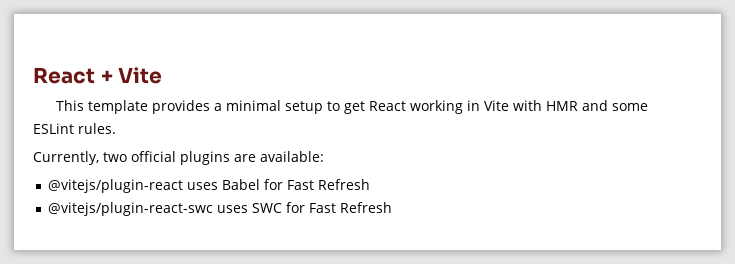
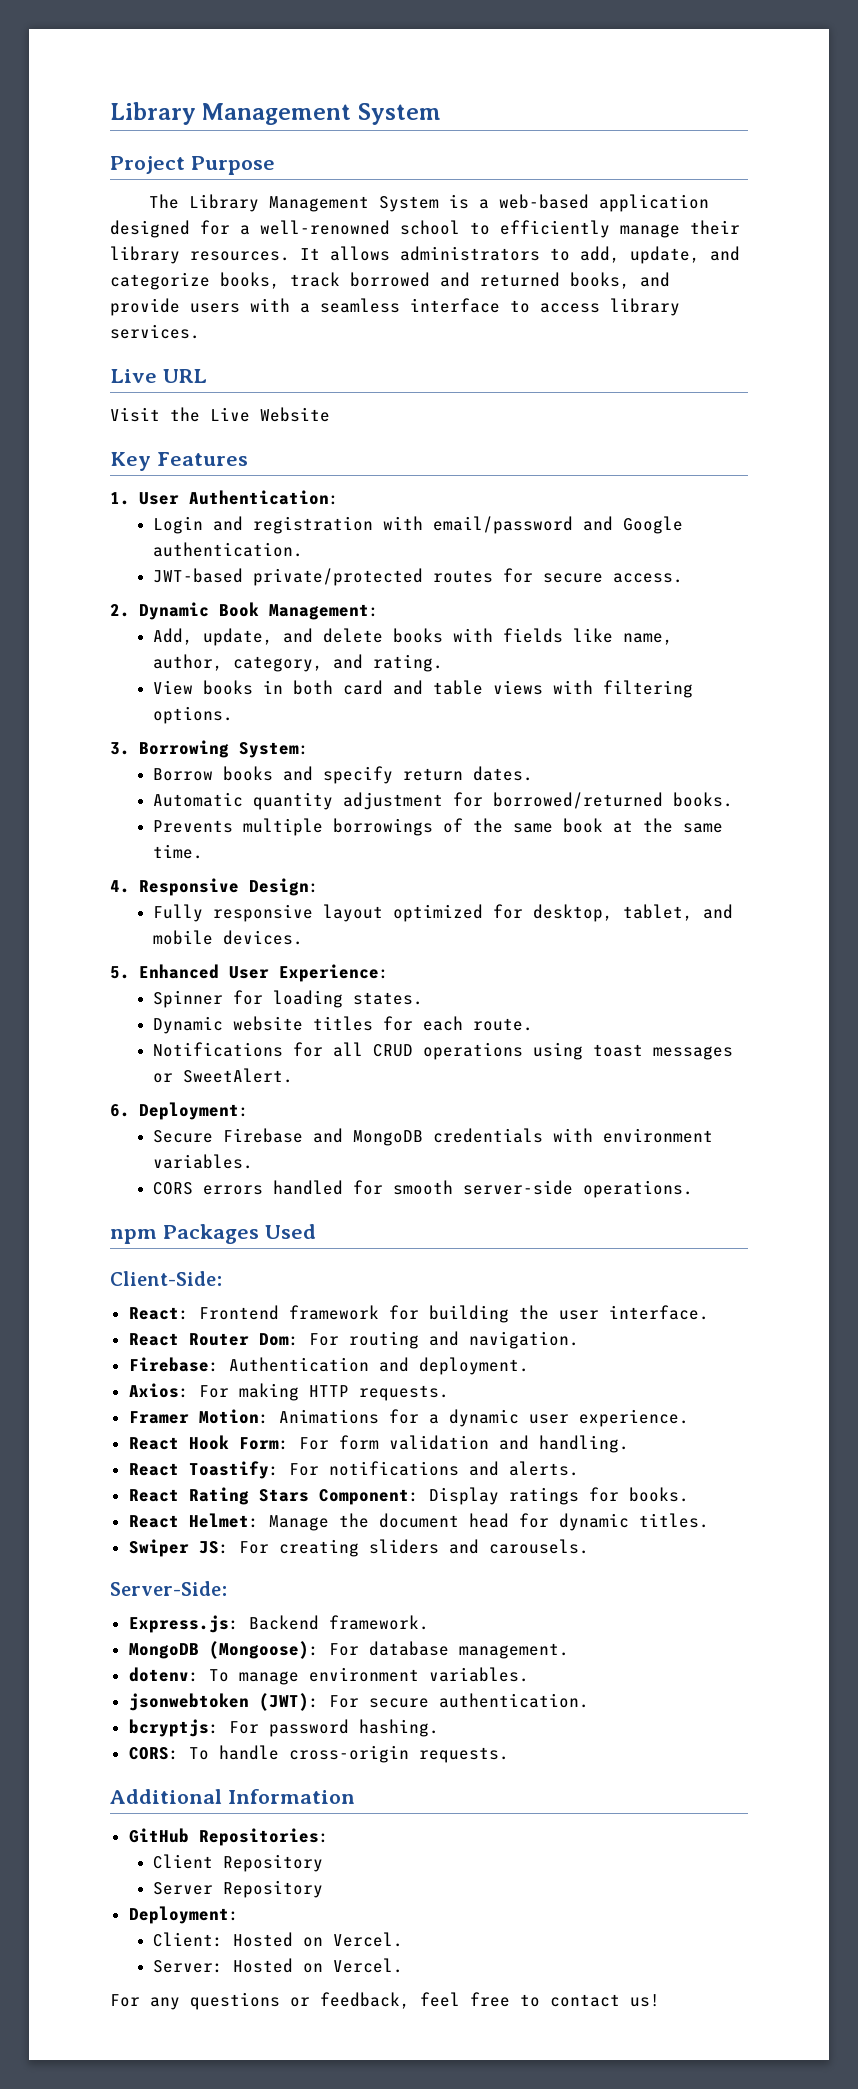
[33,67,163,84] [56,100,649,114] [33,123,116,134] [33,151,324,165] [47,179,370,193] [47,202,392,216] React + Vite // This template provides a minimal setup to get React working in Vite with HMR and some ESLint rules. // Currently, two official plugins are available: // @vitejs/plugin-react uses Babel for Fast Refresh // @vitejs/plugin-react-swc uses SWC for Fast Refresh -> [110,102,441,125] [110,156,275,175] [148,194,709,212] [110,220,740,238] [110,246,740,264] [110,272,670,290] [110,298,680,316] [110,324,200,339] [110,369,207,383] [110,407,330,422] [110,452,248,471] [110,490,339,505] [153,516,684,534] [153,542,304,557] [153,568,684,586] [110,602,379,620] [153,628,674,646] [153,654,444,672] [153,680,694,698] [153,706,234,724] [110,740,309,758] [153,766,534,784] [153,792,734,810] [153,818,724,836] [153,844,204,859] [110,878,319,896] [153,904,734,922] [153,930,304,945] [110,964,389,982] [153,990,424,1008] [153,1016,534,1034] [153,1042,734,1060] [153,1068,294,1083] [110,1102,249,1120] [153,1128,714,1146] [153,1154,254,1169] [153,1180,694,1198] [110,1224,316,1244] [110,1271,222,1286] [128,1305,709,1323] [128,1331,579,1349] [128,1357,529,1375] [128,1383,449,1401] [128,1409,689,1427] [128,1435,629,1453] [128,1461,579,1479] [128,1487,689,1505] [128,1513,709,1531] [128,1539,589,1557] [110,1581,227,1596] [128,1615,429,1633] [128,1641,569,1659] [128,1667,529,1685] [128,1693,589,1711] [128,1719,439,1737] [128,1745,509,1763] [110,1789,355,1804] [128,1828,329,1846] [153,1854,324,1872] [153,1880,324,1898] [128,1906,239,1924] [153,1932,404,1947] [153,1958,404,1973] [110,1992,660,2010] Library Management System // Project Purpose // The Library Management System is a web-based application designed for a well-renowned school to efficiently manage their library resources. It allows administrators to add, update, and categorize books, track borrowed and returned books, and provide users with a seamless interface to access library services. // Live URL // Visit the Live Website // Key Features // 1. User Authentication: // Login and registration with email/password and Google authentication. // JWT-based private/protected routes for secure access. // 2. Dynamic Book Management: // Add, update, and delete books with fields like name, author, category, and rating. // View books in both card and table views with filtering options. // 3. Borrowing System: // Borrow books and specify return dates. // Automatic quantity adjustment for borrowed/returned books. // Prevents multiple borrowings of the same book at the same time. // 4. Responsive Design: // Fully responsive layout optimized for desktop, tablet, and mobile devices. // 5. Enhanced User Experience: // Spinner for loading states. // Dynamic website titles for each route. // Notifications for all CRUD operations using toast messages or SweetAlert. // 6. Deployment: // Secure Firebase and MongoDB credentials with environment variables. // CORS errors handled for smooth server-side operations. // npm Packages Used // Client-Side: // React: Frontend framework for building the user interface. // React Router Dom: For routing and navigation. // Firebase: Authentication and deployment. // Axios: For making HTTP requests. // Framer Motion: Animations for a dynamic user experience. // React Hook Form: For form validation and handling. // React Toastify: For notifications and alerts. // React Rating Stars Component: Display ratings for books. // React Helmet: Manage the document head for dynamic titles. // Swiper JS: For creating sliders and carousels. // Server-Side: // Express.js: Backend framework. // MongoDB (Mongoose): For database management. // dotenv: To manage environment variables. // jsonwebtoken (JWT): For secure authentication. // bcryptjs: For password hashing. // CORS: To handle cross-origin requests. // Additional Information // GitHub Repositories: // Client Repository // Server Repository // Deployment: // Client: Hosted on Vercel. // Server: Hosted on Vercel. // For any questions or feedback, feel free to contact us!

